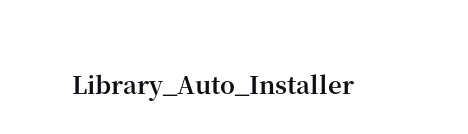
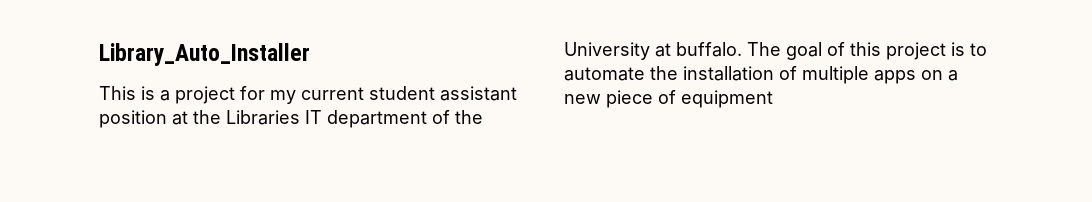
(354, 87) none -> [99,86,517,104] [99,110,483,128] [564,42,987,60] [564,66,958,84] [564,90,773,108] // This is a project for my current student assistant position at the Libraries IT department of the University at buffalo. The goal of this project is to automate the installation of multiple apps on a new piece of equipment

